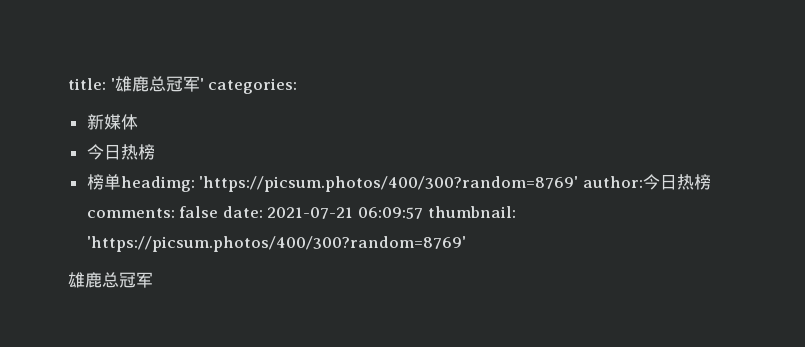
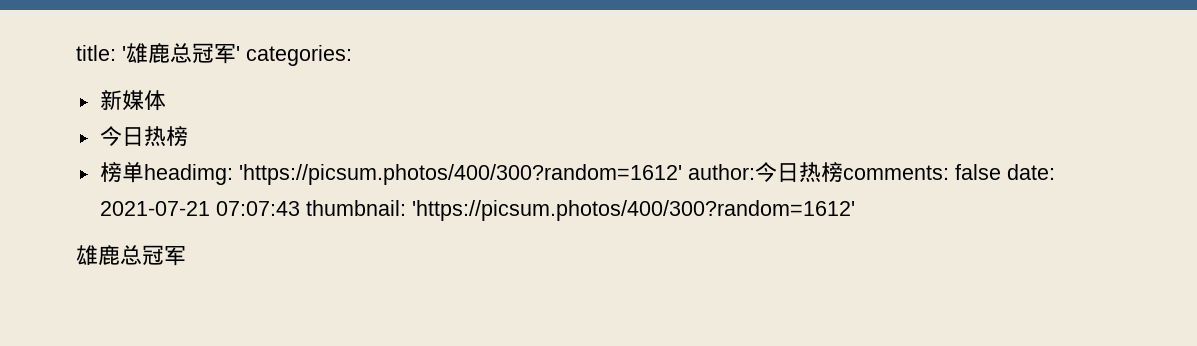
[199,176,579,192] 'https://picsum.photos/400/300?random=8769' -> [238,164,682,185] 'https://picsum.photos/400/300?random=1612'
[358,206,516,219] [86,236,466,252] 06:09:57 thumbnail: 'https://picsum.photos/400/300?random=8769' -> [215,200,855,221] 07:07:43 thumbnail: 'https://picsum.photos/400/300?random=1612'

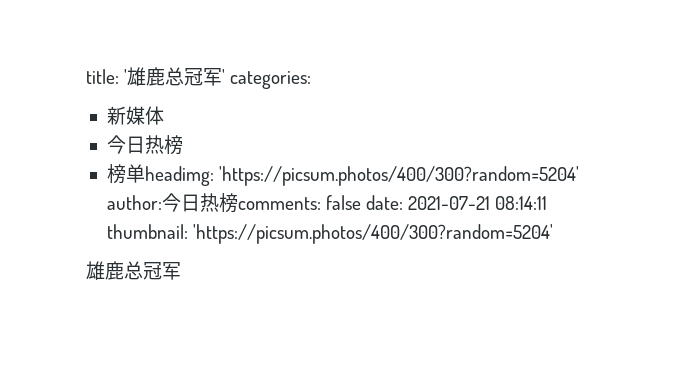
[238,164,682,185] 'https://picsum.photos/400/300?random=1612' -> [219,166,580,186] 'https://picsum.photos/400/300?random=5204'
[215,200,855,221] 07:07:43 thumbnail: 'https://picsum.photos/400/300?random=1612' -> [495,196,548,210] [106,224,554,244] 08:14:11 thumbnail: 'https://picsum.photos/400/300?random=5204'

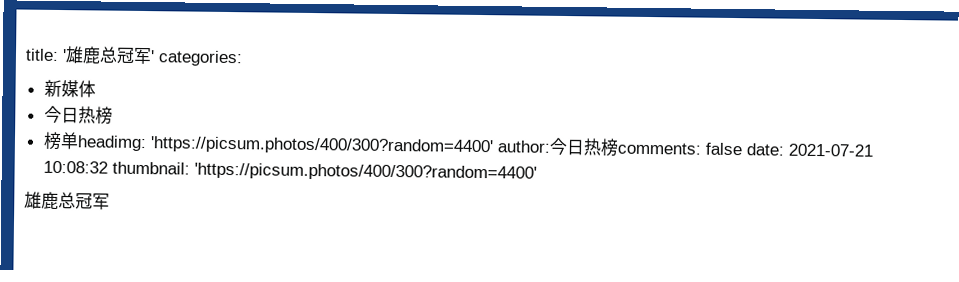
[219,166,580,186] 'https://picsum.photos/400/300?random=5204' -> [149,136,494,156] 'https://picsum.photos/400/300?random=4400'
[495,196,548,210] [106,224,554,244] 08:14:11 thumbnail: 'https://picsum.photos/400/300?random=5204' -> [42,160,537,182] 10:08:32 thumbnail: 'https://picsum.photos/400/300?random=4400'

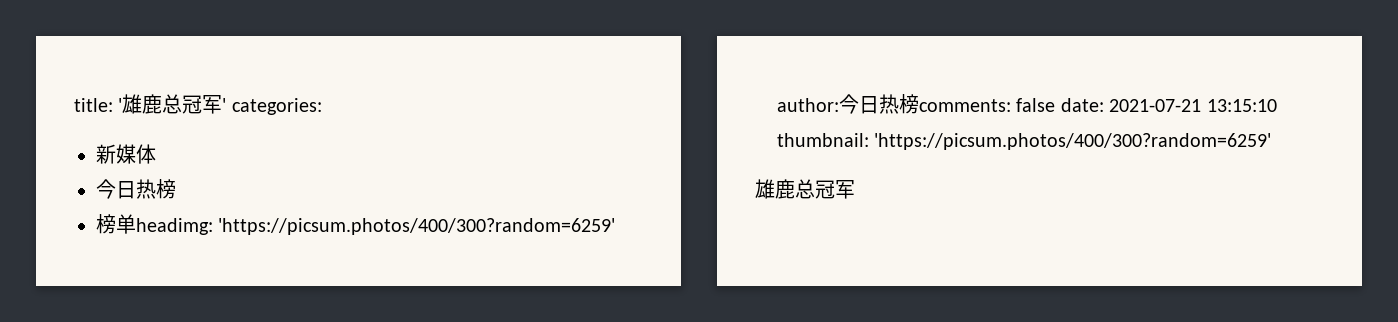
[149,136,494,156] 'https://picsum.photos/400/300?random=4400' -> [218,218,616,235] 'https://picsum.photos/400/300?random=6259'
[42,160,537,182] 10:08:32 thumbnail: 'https://picsum.photos/400/300?random=4400' -> [1206,99,1277,112] [777,133,1272,150] 13:15:10 thumbnail: 'https://picsum.photos/400/300?random=6259'

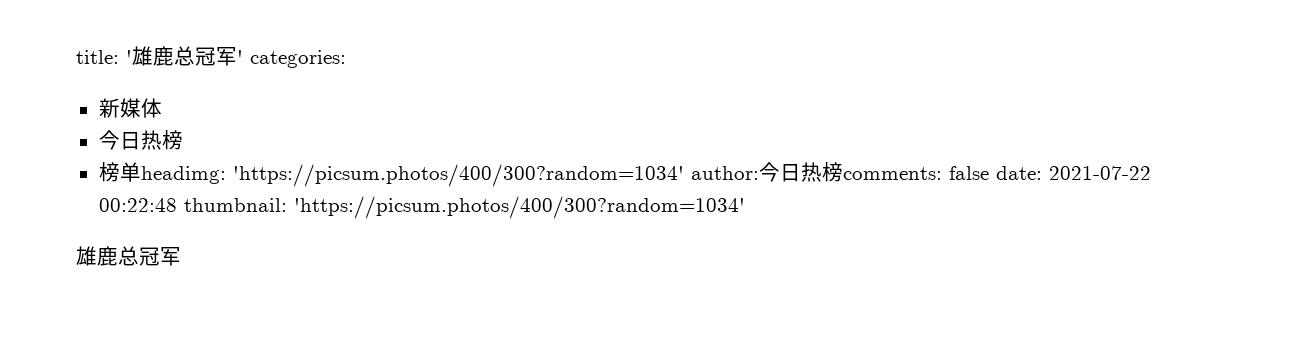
[218,218,616,235] 'https://picsum.photos/400/300?random=6259' -> [232,164,684,187] 'https://picsum.photos/400/300?random=1034'
[1109,99,1277,112] [777,133,1272,150] 2021-07-21 13:15:10 thumbnail: 'https://picsum.photos/400/300?random=6259' -> [1048,166,1151,180] [98,196,745,219] 2021-07-22 00:22:48 thumbnail: 'https://picsum.photos/400/300?random=1034'

